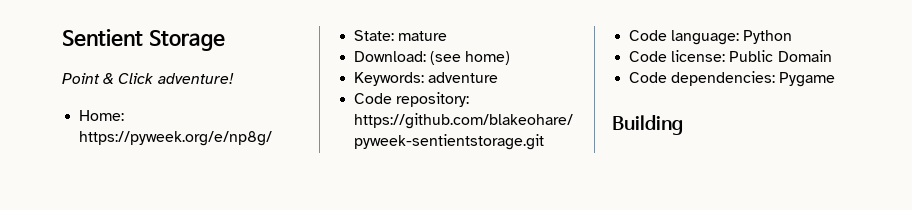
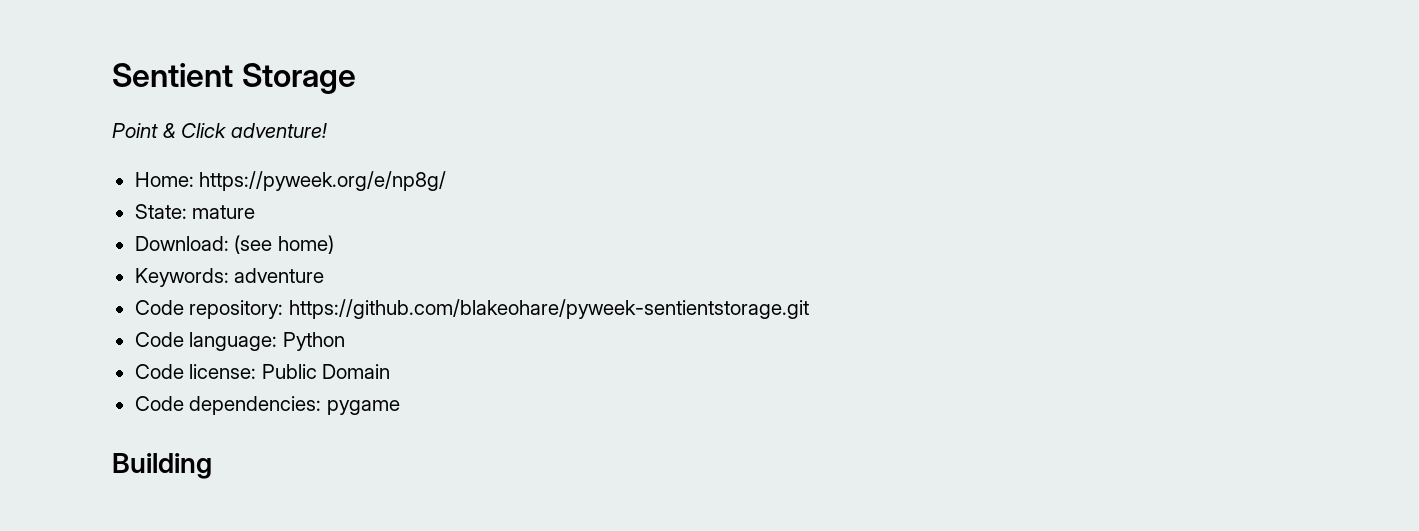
[779,72,836,87] Pygame -> [326,400,400,415] pygame

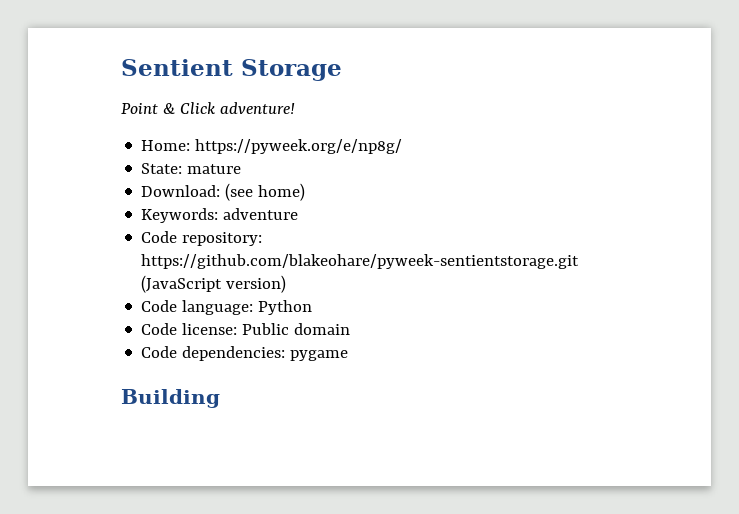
(809, 309) none -> [141,275,287,293] (JavaScript version)
[322,364,391,379] Domain -> [294,323,351,335] domain

